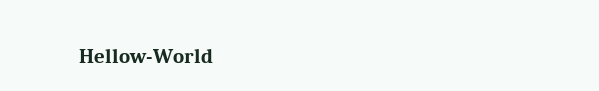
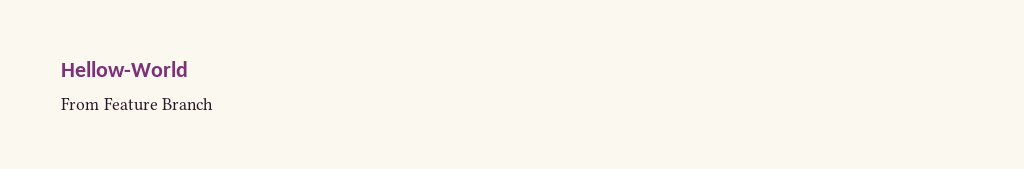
(213, 55) none -> [61,97,214,111] // From Feature Branch

